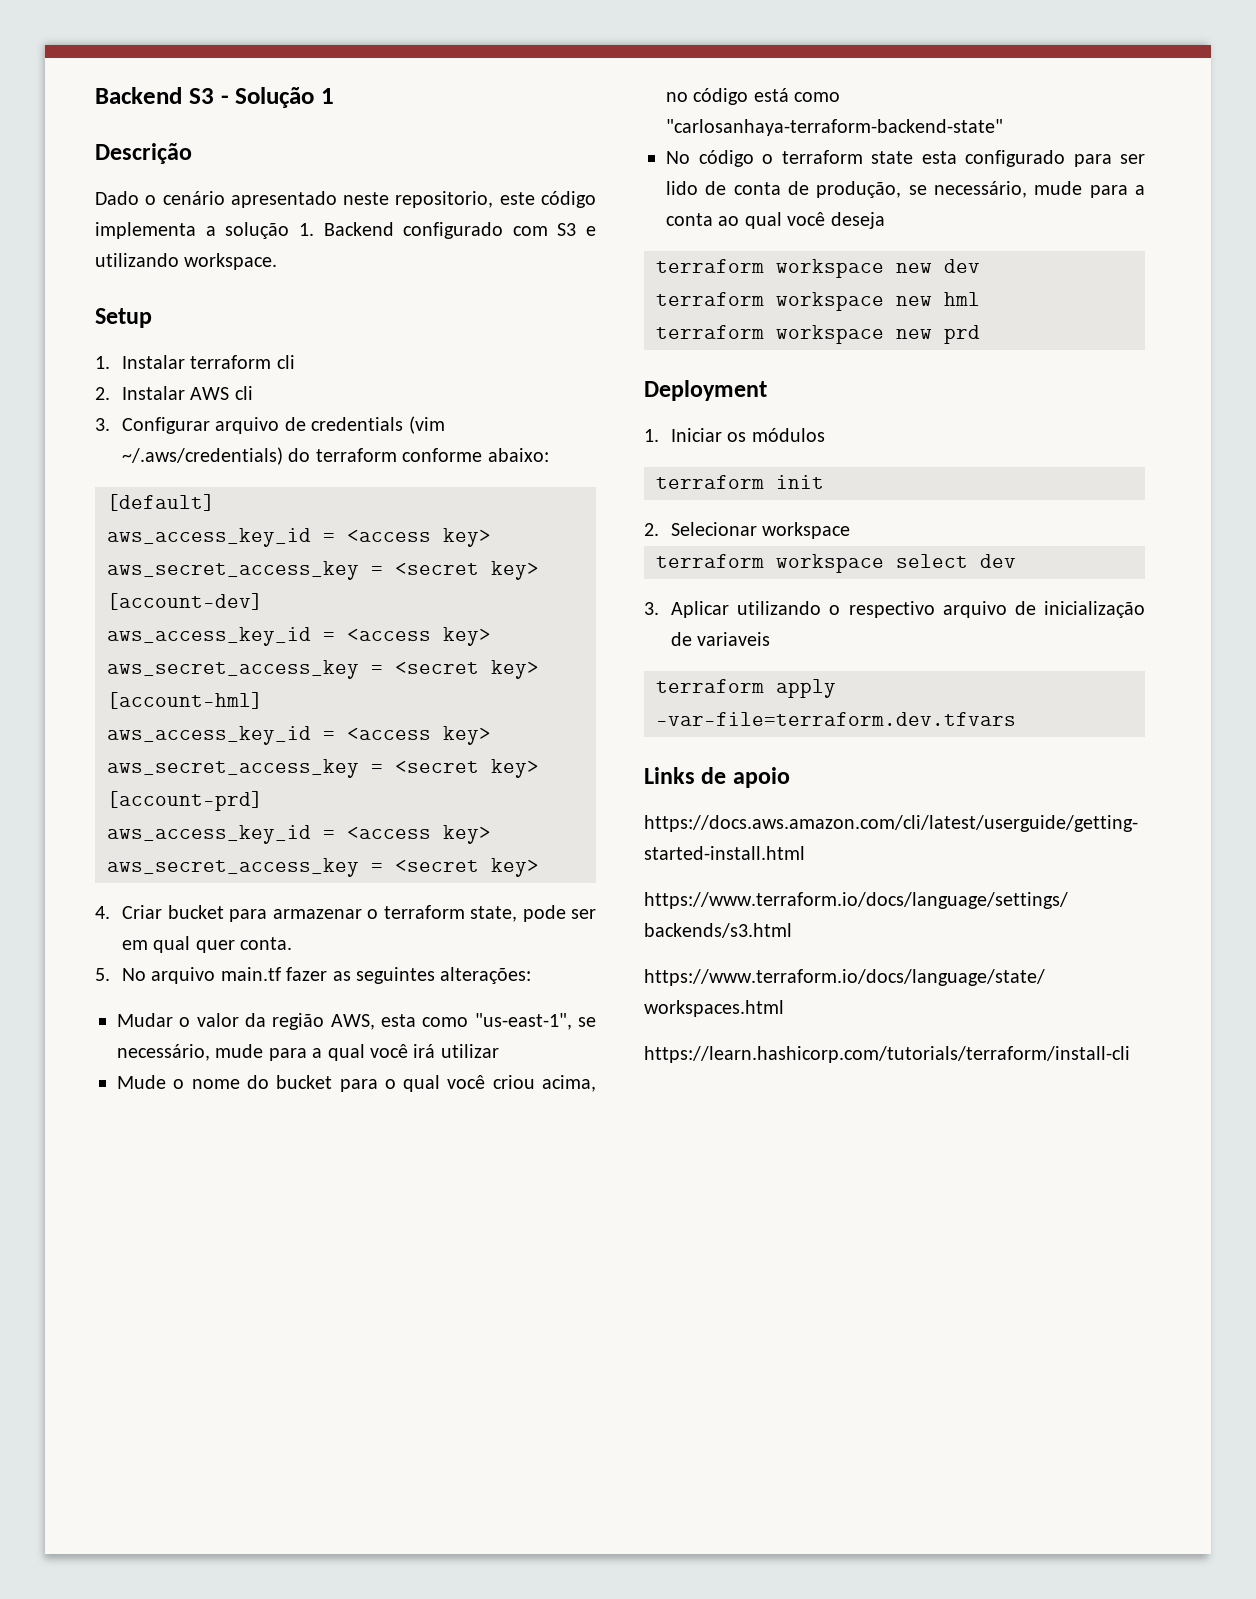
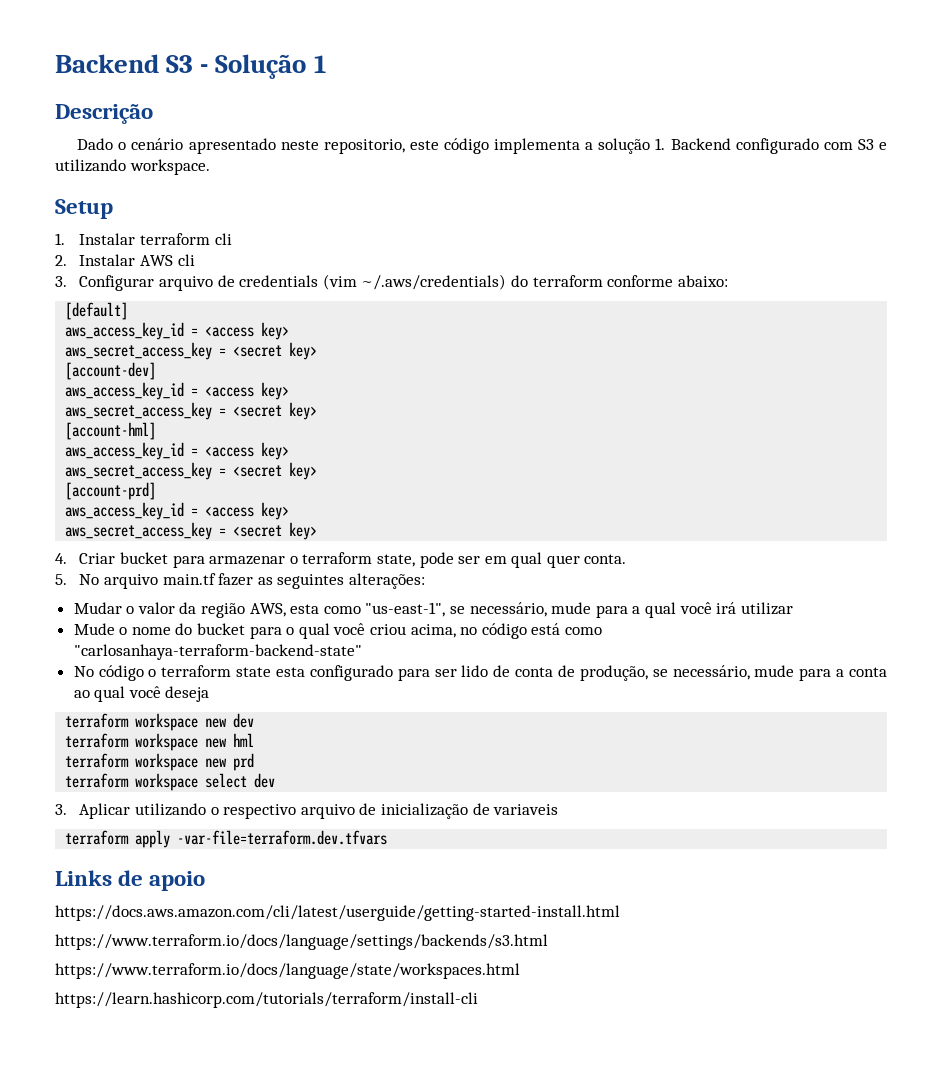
[644,380,767,401] [644,428,825,442] [656,475,824,489] [644,522,851,539] // Deployment // 1. Iniciar os módulos // terraform init // 2. Selecionar workspace -> (255, 762) none

